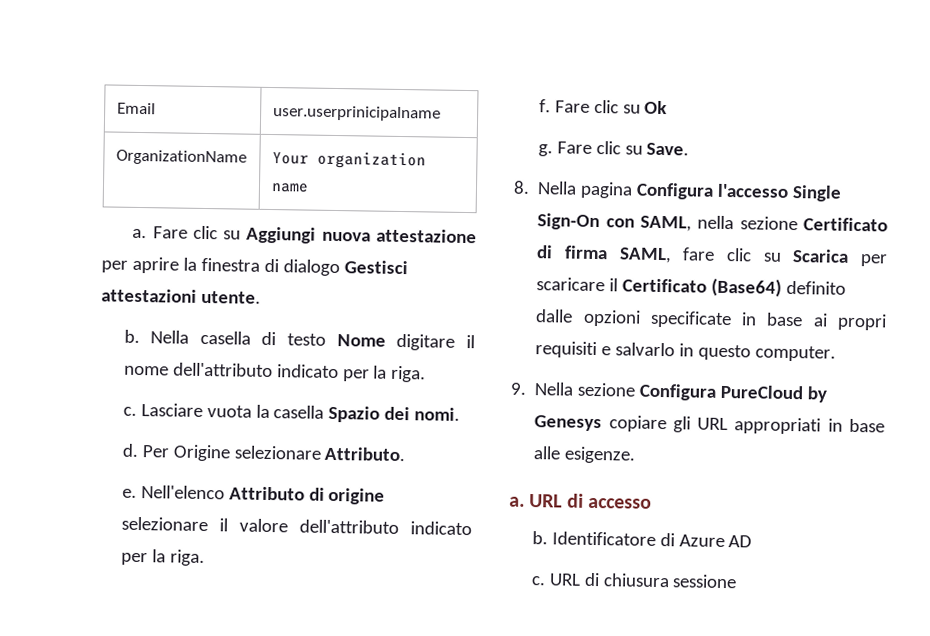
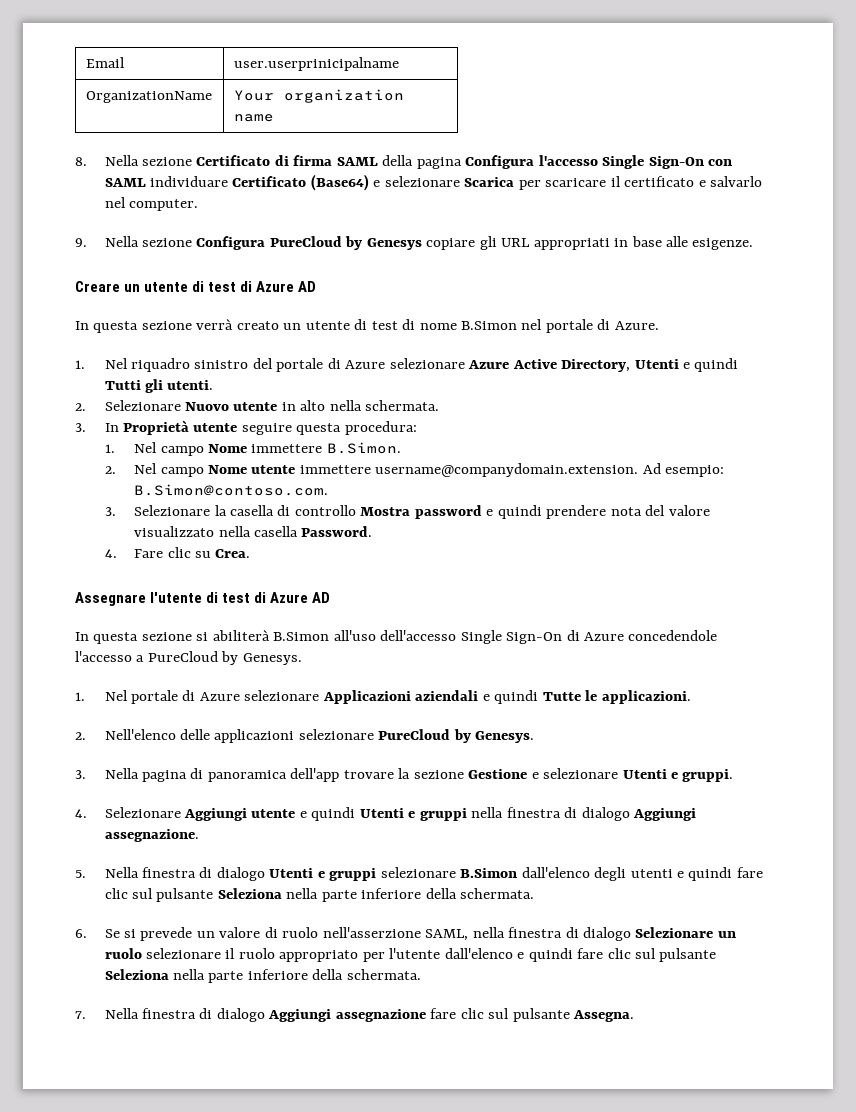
[132,225,477,244] [101,256,408,277] [101,288,261,304] [123,329,475,351] [123,362,427,383] [122,403,461,423] [121,443,406,462] [121,485,386,505] [120,516,472,536] [120,549,205,567] [538,99,668,115] [537,140,690,157] [513,180,578,195] a. Fare clic su Aggiungi nuova attestazione per aprire la finestra di dialogo Gestisci attestazioni utente. // b. Nella casella di testo Nome digitare il nome dell'attributo indicato per la riga. // c. Lasciare vuota la casella Spazio dei nomi. // d. Per Origine selezionare Attributo. // e. Nell'elenco Attributo di origine selezionare il valore dell'attributo indicato per la riga. // f. Fare clic su Ok // g. Fare clic su Save. // 8. Nella -> [75,155,414,166] 8. Nella sezione Certificato di firma SAML della
[639,215,888,232] [536,245,889,267] [536,277,847,297] [535,309,887,331] [535,341,752,361] SAML, nella sezione Certificato di firma SAML, fare clic su Scarica per scaricare il Certificato (Base64) definito dalle opzioni specificate in base ai propri requisiti e salvarlo in questo -> [104,174,763,191] [104,197,126,208] SAML individuare Certificato (Base64) e selezionare Scarica per scaricare il certificato e salvarlo nel
[509,493,653,509] [531,531,753,548] [530,572,738,589] a. URL di accesso // b. Identificatore di Azure AD // c. URL di chiusura sessione -> [75,281,317,292] [75,319,659,333] [75,358,739,372] [104,379,214,393] [75,400,440,411] [75,420,417,435] [104,442,401,456] [104,463,725,477] [134,484,329,496] [104,505,710,519] [134,526,373,537] [104,547,251,558] [75,592,331,606] [75,630,718,644] [75,651,302,665] [75,690,691,704] [75,729,535,743] [75,768,734,782] [75,807,697,821] [104,829,199,842] [75,867,763,881] [104,888,535,902] [75,927,736,941] [104,948,717,962] [104,969,421,983] [75,1008,635,1022] Creare un utente di test di Azure AD // In questa sezione verrà creato un utente di test di nome B.Simon nel portale di Azure. // 1. Nel riquadro sinistro del portale di Azure selezionare Azure Active Directory, Utenti e quindi Tutti gli utenti. // 2. Selezionare Nuovo utente in alto nella schermata. // 3. In Proprietà utente seguire questa procedura: // 1. Nel campo Nome immettere B.Simon. // 2. Nel campo Nome utente immettere username@companydomain.extension. Ad esempio: B.Simon@contoso.com. // 3. Selezionare la casella di controllo Mostra password e quindi prendere nota del valore visualizzato nella casella Password. // 4. Fare clic su Crea. // Assegnare l'utente di test di Azure AD // In questa sezione si abiliterà B.Simon all'uso dell'accesso Single Sign-On di Azure concedendole l'accesso a PureCloud by Genesys. // 1. Nel portale di Azure selezionare Applicazioni aziendali e quindi Tutte le applicazioni. // 2. Nell'elenco delle applicazioni selezionare PureCloud by Genesys. // 3. Nella pagina di panoramica dell'app trovare la sezione Gestione e selezionare Utenti e gruppi. // 4. Selezionare Aggiungi utente e quindi Utenti e gruppi nella finestra di dialogo Aggiungi assegnazione. // 5. Nella finestra di dialogo Utenti e gruppi selezionare B.Simon dall'elenco degli utenti e quindi fare clic sul pulsante Seleziona nella parte inferiore della schermata. // 6. Se si prevede un valore di ruolo nell'asserzione SAML, nella finestra di dialogo Selezionare un ruolo selezionare il ruolo appropriato per l'utente dall'elenco e quindi fare clic sul pulsante Seleziona nella parte inferiore della schermata. // 7. Nella finestra di dialogo Aggiungi assegnazione fare clic sul pulsante Assegna.

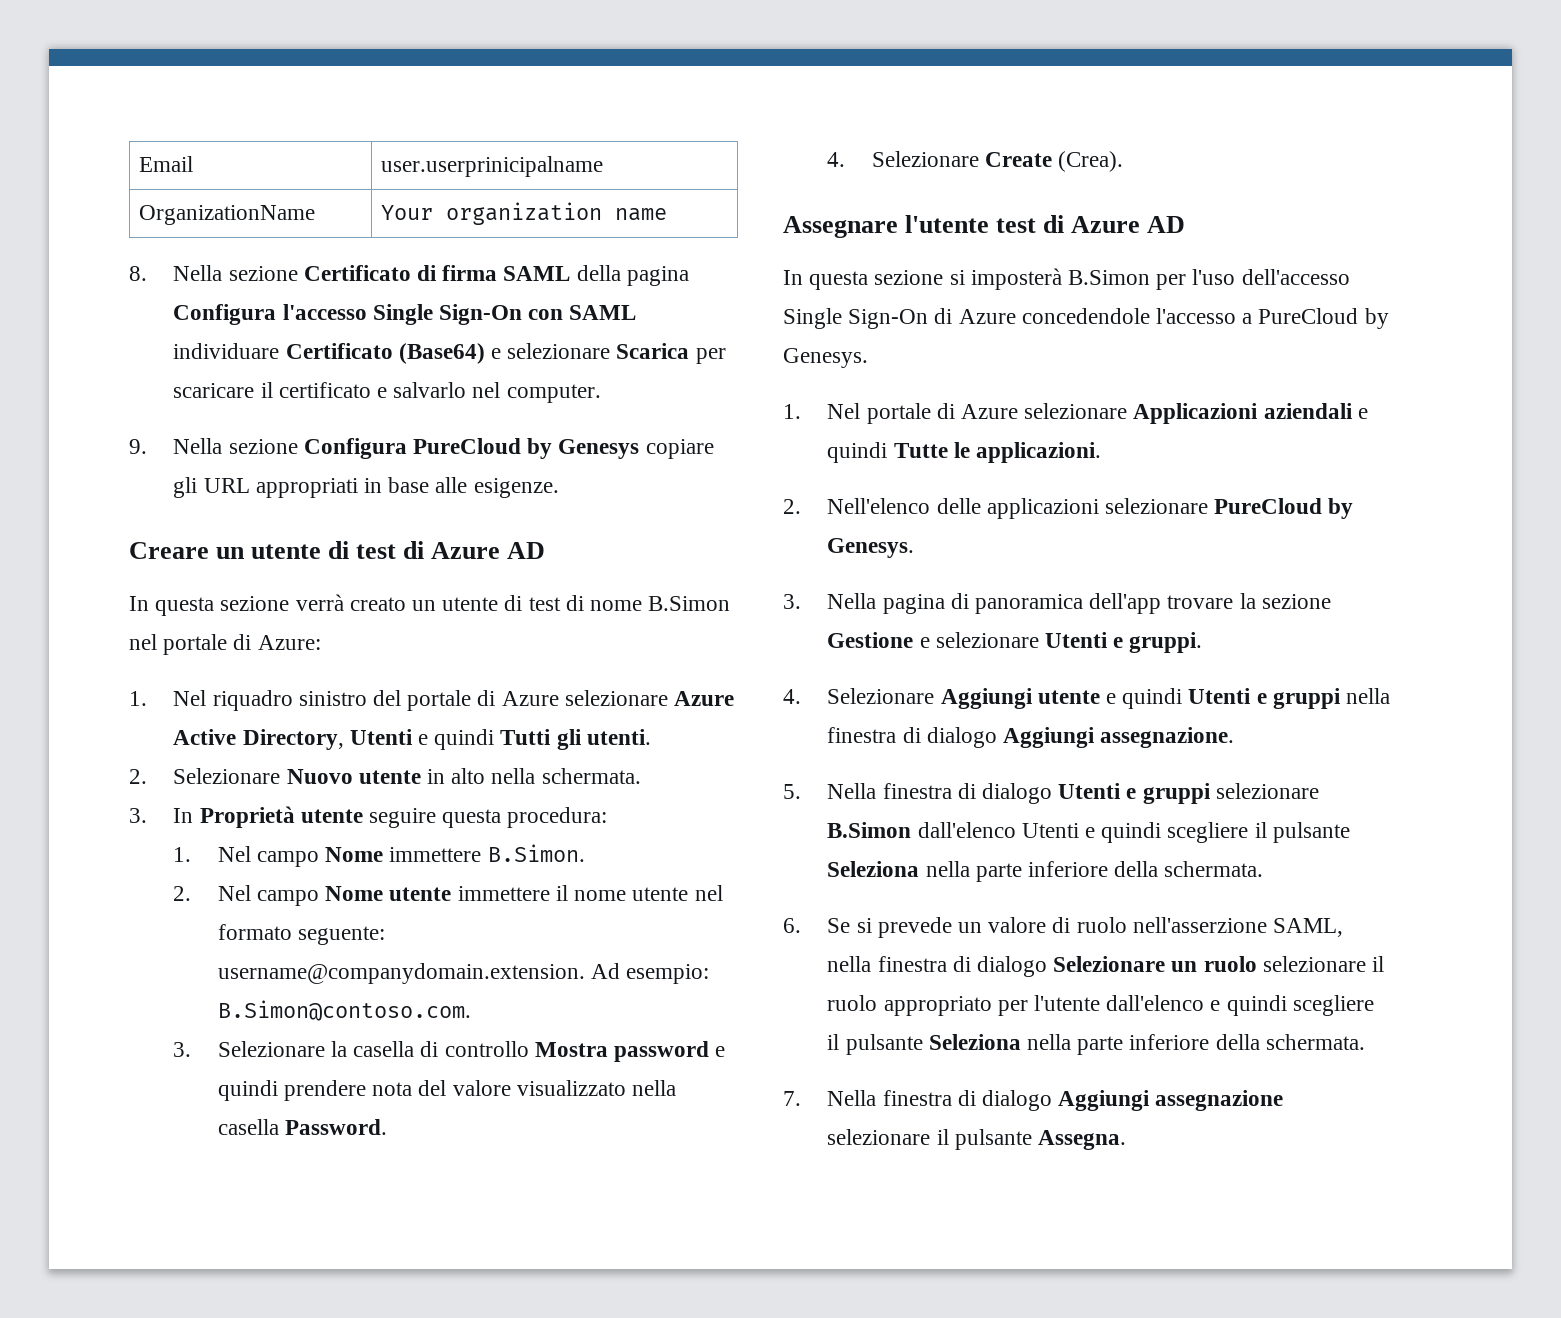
[614,321,659,330] Azure. -> [257,635,321,650] Azure:
(371, 469) none -> [555,885,723,901] [217,924,386,945] il nome utente nel formato seguente:
[134,547,251,558] Fare clic su Crea. -> [871,151,1124,172] Selezionare Create (Crea).
[206,592,219,603] di -> (990, 224) none
[212,630,376,641] abiliterà B.Simon all'uso -> [970,268,1236,290] imposterà B.Simon per l'uso
[594,867,763,881] [104,888,154,899] degli utenti e quindi fare clic sul -> [1021,822,1267,843] Utenti e quindi scegliere il
[577,948,657,959] fare clic sul -> [1292,995,1374,1016] [827,1034,840,1050] scegliere il
[430,1008,510,1019] fare clic sul -> [827,1129,949,1145] selezionare il

